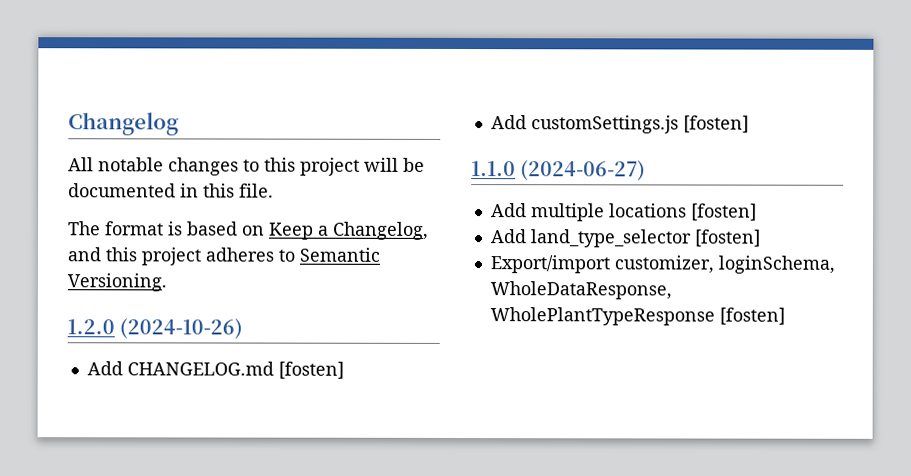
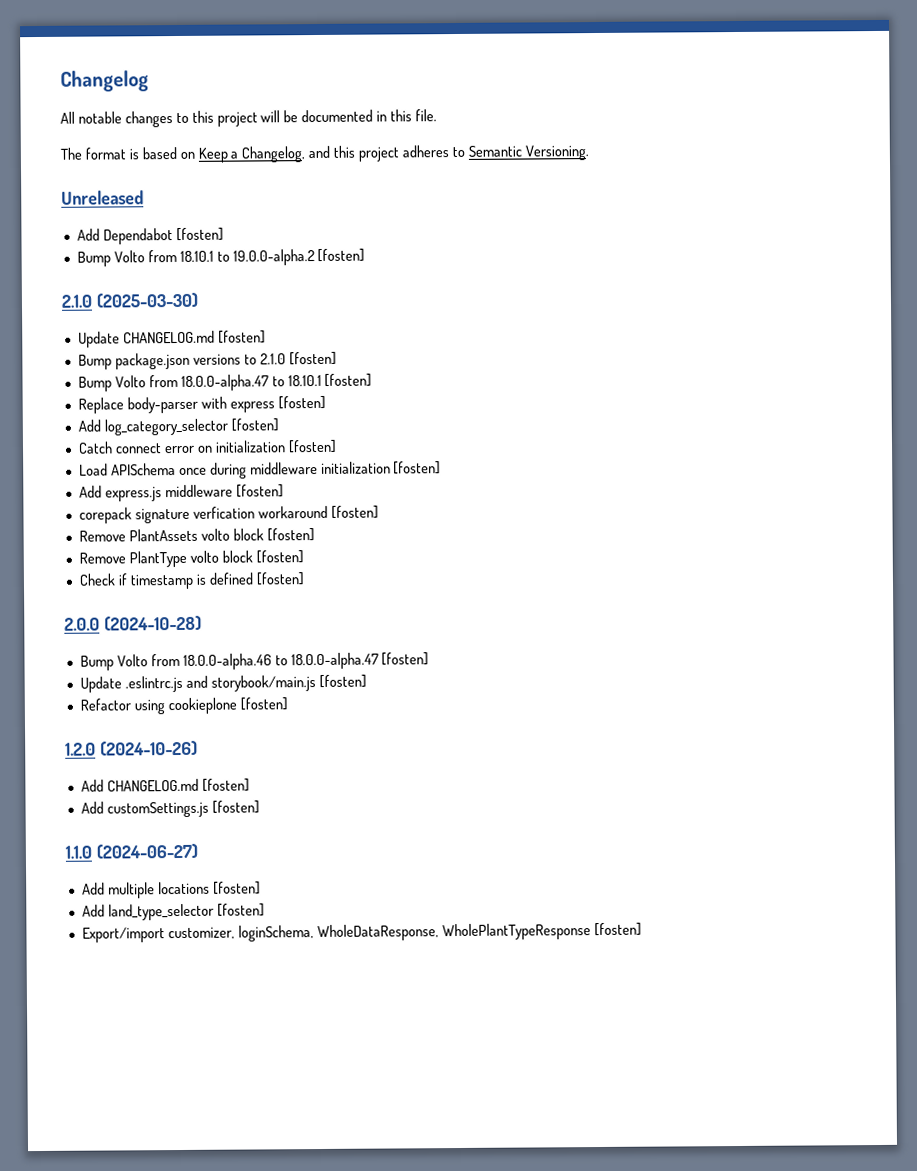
(167, 282) none -> [61,190,144,205] [76,227,224,245] [76,248,366,267] [61,292,199,309] [77,330,266,348] [77,351,337,370] [77,373,373,392] [77,395,326,414] [77,418,279,436] [77,439,337,454] [78,461,442,479] [78,484,284,502] [78,505,379,524] [78,528,315,542] [78,550,304,568] [78,572,304,590] [64,615,202,632] [79,652,430,671] [79,674,367,693] [79,697,288,715] // Unreleased // Add Dependabot [fosten] // Bump Volto from 18.10.1 to 19.0.0-alpha.2 [fosten] // 2.1.0 (2025-03-30) // Update CHANGELOG.md [fosten] // Bump package.json versions to 2.1.0 [fosten] // Bump Volto from 18.0.0-alpha.47 to 18.10.1 [fosten] // Replace body-parser with express [fosten] // Add log_category_selector [fosten] // Catch connect error on initialization [fosten] // Load APISchema once during middleware initialization [fosten] // Add express.js middleware [fosten] // corepack signature verfication workaround [fosten] // Remove PlantAssets volto block [fosten] // Remove PlantType volto block [fosten] // Check if timestamp is defined [fosten] // 2.0.0 (2024-10-28) // Bump Volto from 18.0.0-alpha.46 to 18.0.0-alpha.47 [fosten] // Update .eslintrc.js and storybook/main.js [fosten] // Refactor using cookieplone [fosten]

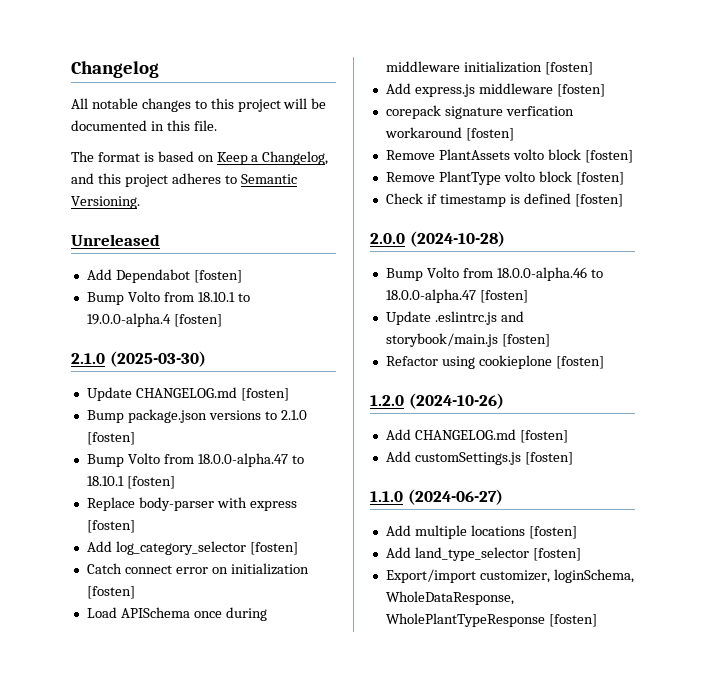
[232,249,315,266] 19.0.0-alpha.2 -> [86,313,171,327] 19.0.0-alpha.4

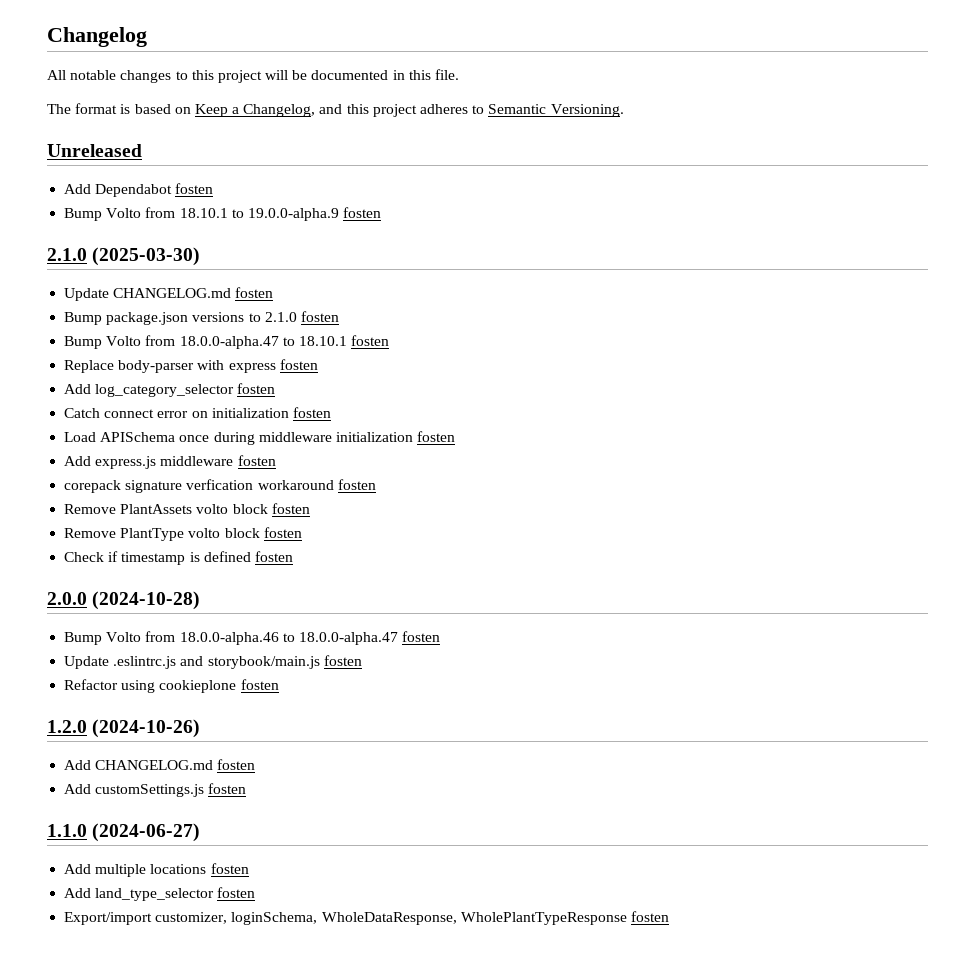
[193,270,242,283] [fosten] -> [175,183,214,194] fosten
[86,313,222,327] 19.0.0-alpha.4 [fosten] -> [247,207,382,221] 19.0.0-alpha.9 fosten
[240,388,289,401] [fosten] -> [235,287,274,298] fosten
[86,432,135,445] [fosten] -> [300,311,339,322] fosten
[126,476,175,489] [fosten] -> [351,335,390,346] fosten
[86,520,135,533] [fosten] -> [279,359,318,370] fosten
[249,542,298,555] [fosten] -> [237,383,276,394] fosten
[86,586,135,599] [fosten] -> [292,407,331,418] fosten
[544,62,593,75] [fosten] -> [417,431,456,442] fosten
[556,84,605,97] [fosten] -> [237,455,276,466] fosten
[465,128,514,141] [fosten] -> [337,479,376,490] fosten
[584,150,633,163] [fosten] -> [271,503,310,514] fosten
[575,172,624,185] [fosten] -> [263,527,302,538] fosten
[574,194,623,207] [fosten] -> [254,551,293,562] fosten
[479,290,528,303] [fosten] -> [402,631,441,642] fosten
[501,334,550,347] [fosten] -> [323,655,362,666] fosten
[555,356,604,369] [fosten] -> [240,679,279,690] fosten
[519,430,568,443] [fosten] -> [217,759,256,770] fosten
[524,452,573,465] [fosten] -> [208,783,247,794] fosten
[528,526,577,539] [fosten] -> [210,863,249,874] fosten
[532,548,581,561] [fosten] -> [217,887,256,898] fosten
[548,614,597,627] [fosten] -> [630,911,669,922] fosten

